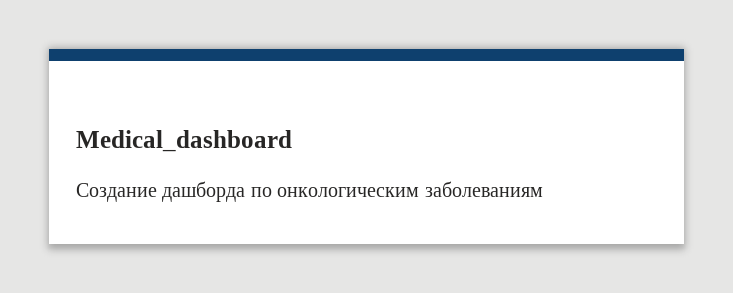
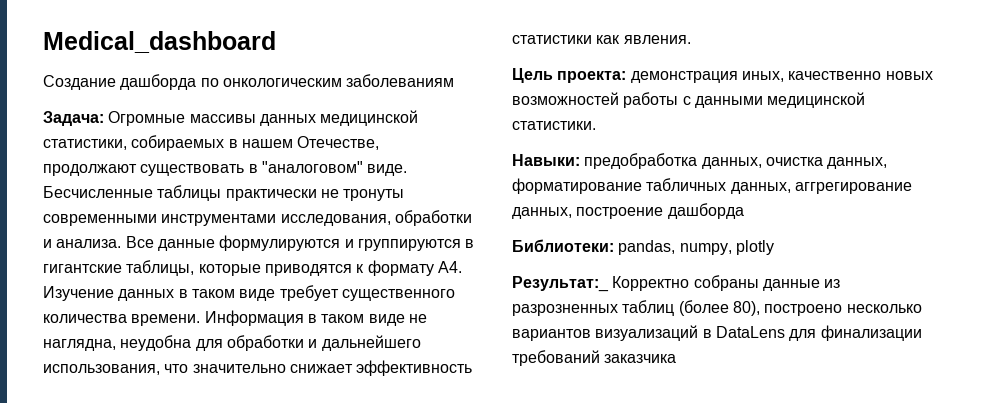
(543, 189) none -> [43,110,419,126] [43,135,380,151] [43,161,408,176] [43,185,405,201] [43,210,472,226] [43,235,475,251] [43,260,462,276] [43,285,455,301] [43,310,427,326] [43,335,421,351] [43,360,473,376] [512,35,691,44] [512,68,933,83] [512,92,866,108] [512,121,596,130] [512,153,888,169] [512,178,912,194] [512,203,744,219] [512,239,774,255] [512,275,841,292] [512,300,922,316] [512,325,922,341] [512,350,677,366] // Задача: Огромные массивы данных медицинской статистики, собираемых в нашем Отечестве, продолжают существовать в "аналоговом" виде. Бесчисленные таблицы практически не тронуты современными инструментами исследования, обработки и анализа. Все данные формулируются и группируются в гигантские таблицы, которые приводятся к формату А4. Изучение данных в таком виде требует существенного количества времени. Информация в таком виде не наглядна, неудобна для обработки и дальнейшего использования, что значительно снижает эффективность статистики как явления. // Цель проекта: демонстрация иных, качественно новых возможностей работы с данными медицинской статистики. // Навыки: предобработка данных, очистка данных, форматирование табличных данных, аггрегирование данных, построение дашборда // Библиотеки: pandas, numpy, plotly // Результат:_ Корректно собраны данные из разрозненных таблиц (более 80), построено несколько вариантов визуализаций в DataLens для финализации требований заказчика

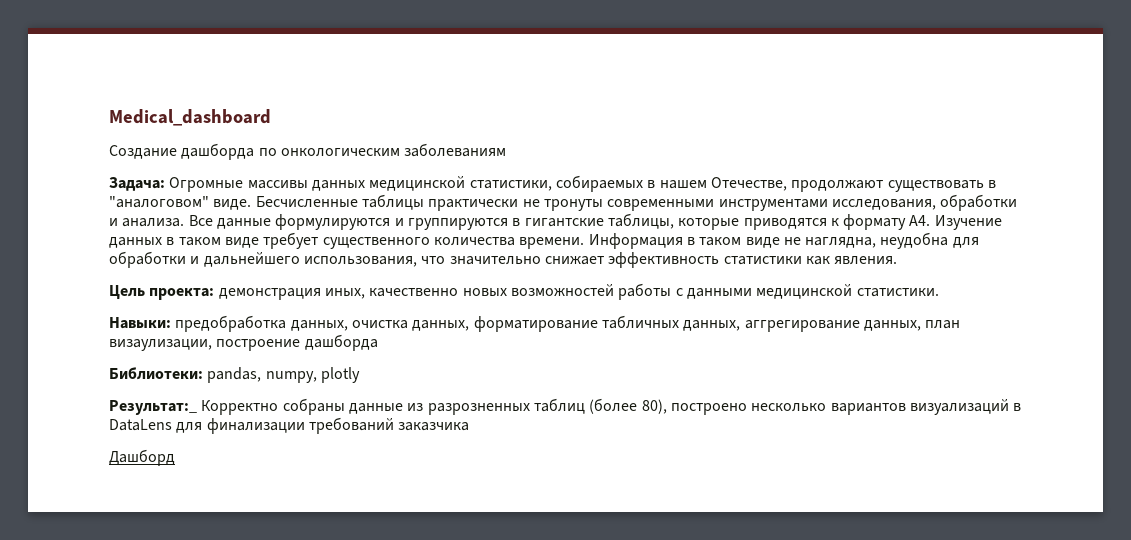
(572, 213) none -> [925,320,961,329] [109,339,212,351] план визаулизации,
(677, 358) none -> [109,449,175,466] // Дашборд

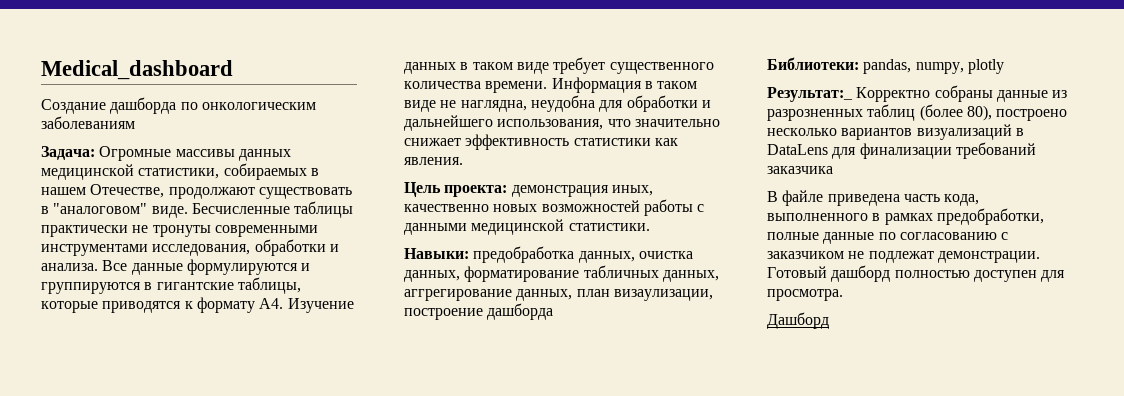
(470, 426) none -> [767,190,980,206] [767,208,1044,225] [767,232,1009,244] [767,251,1040,263] [767,265,1066,282] [767,289,843,301] // В файле приведена часть кода, выполненного в рамках предобработки, полные данные по согласованию с заказчиком не подлежат демонстрации. Готовый дашборд полностью доступен для просмотра.

